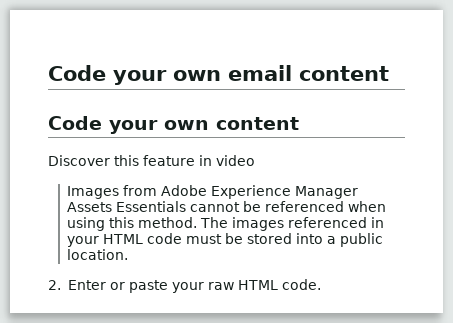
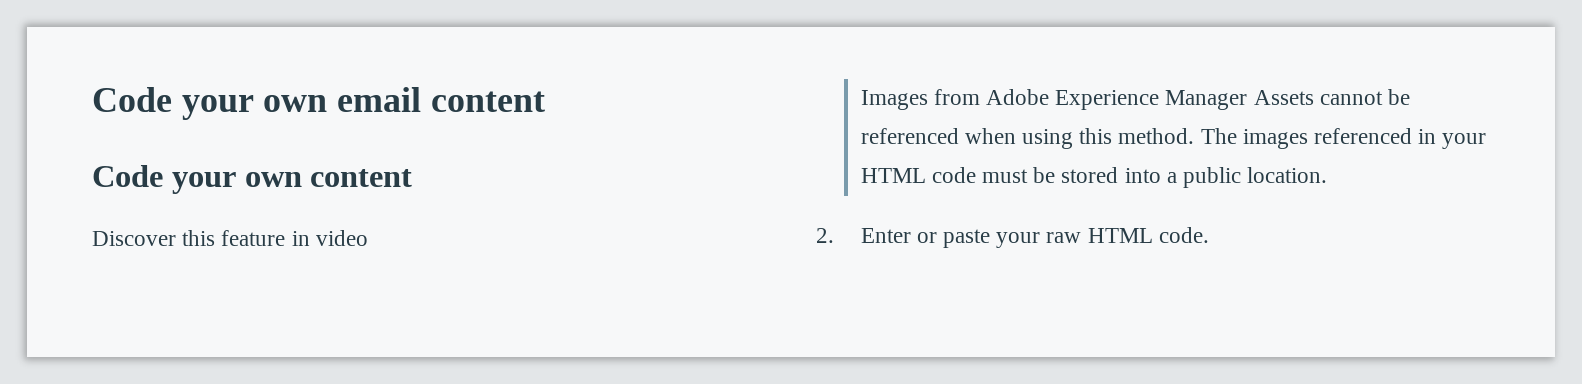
[116,201,187,212] Essentials -> (1314, 97) none

